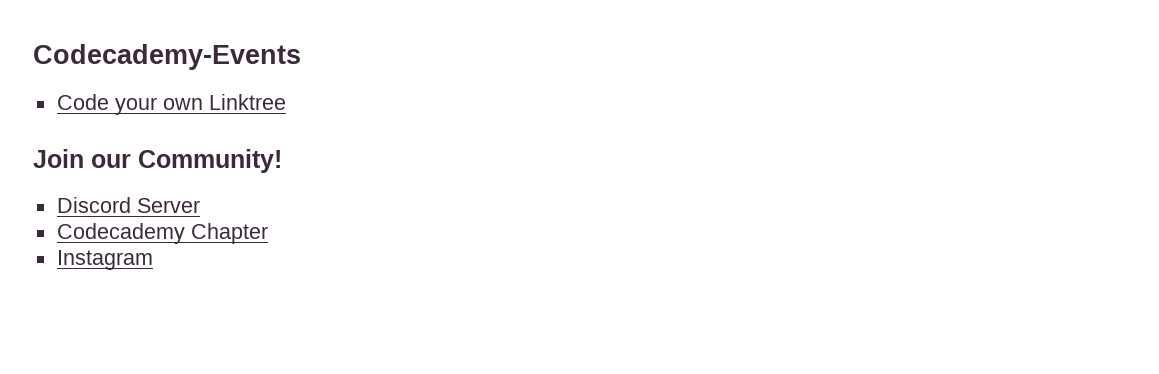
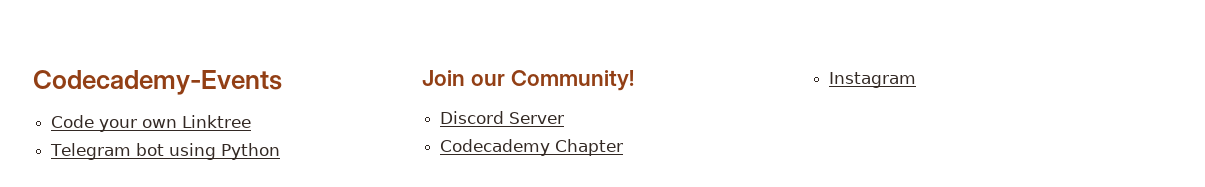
(286, 102) none -> [50,143,281,160] // Telegram bot using Python

